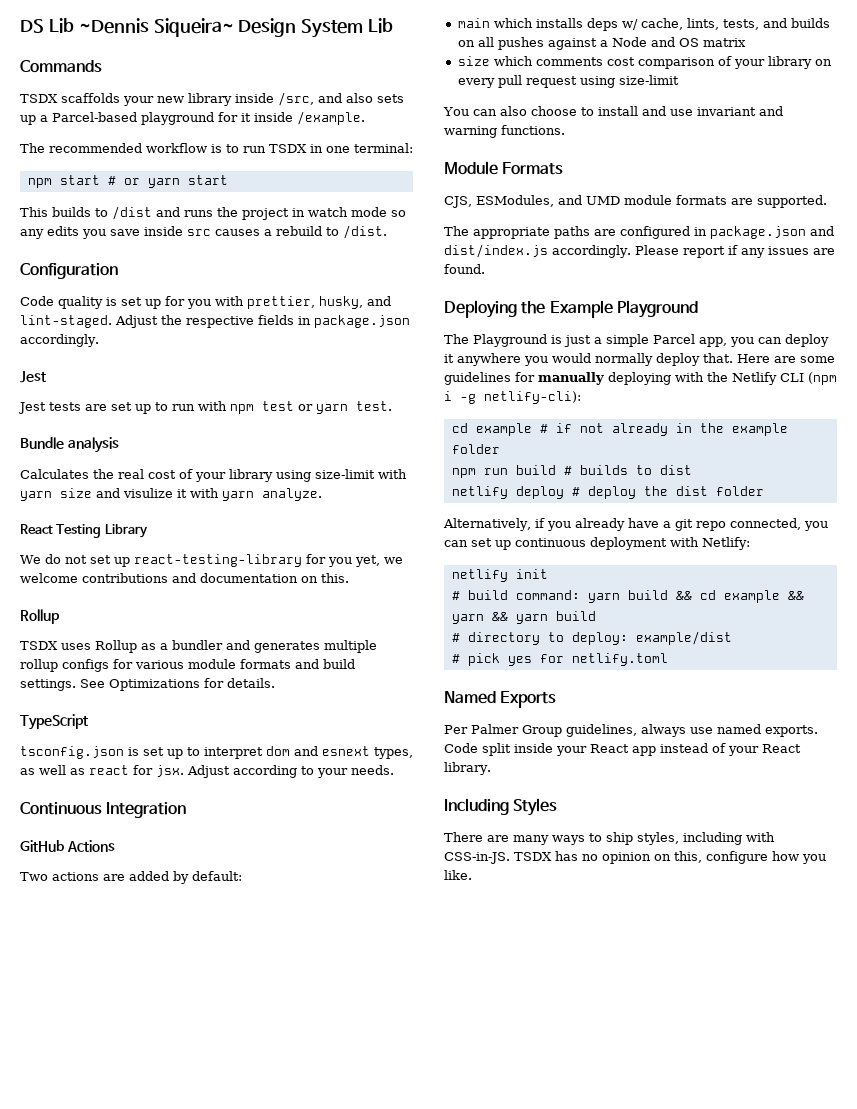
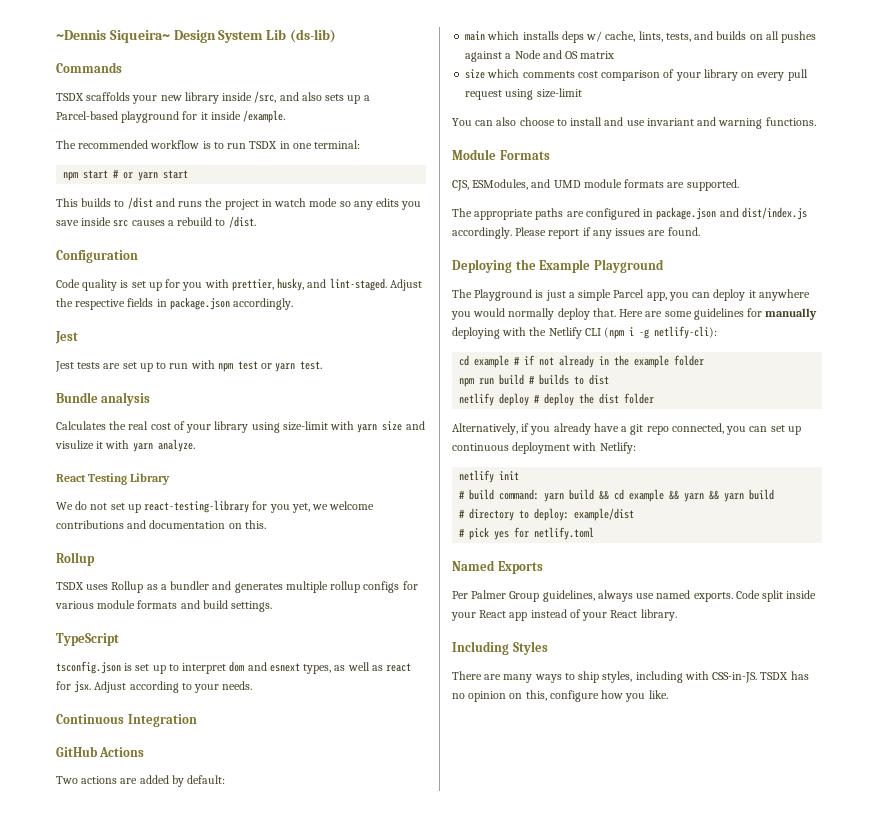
[20,18,74,33] DS Lib -> (56, 35) none
(394, 25) none -> [289,29,336,43] (ds-lib)
[80,678,275,691] See Optimizations for details. -> (273, 606) none

